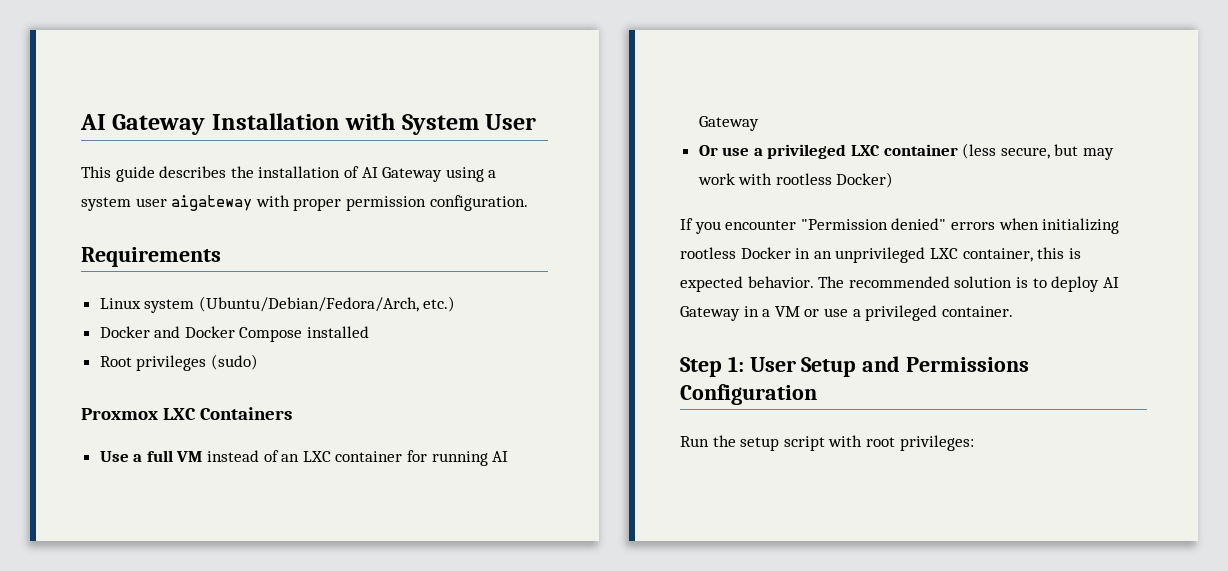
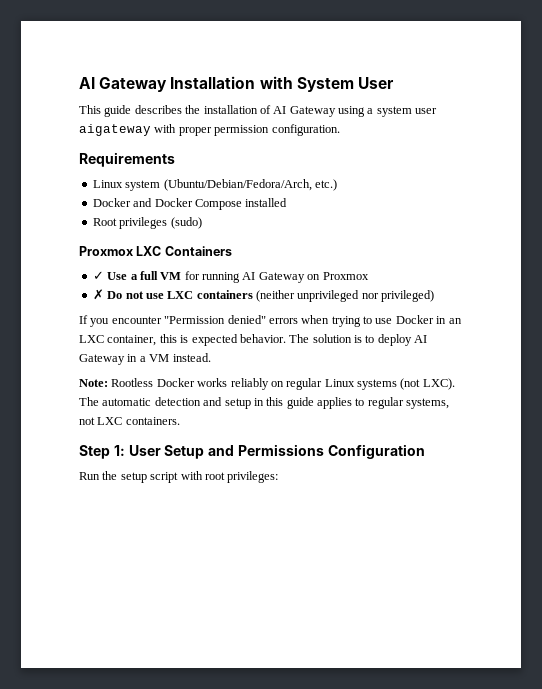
(293, 413) none -> [92,271,104,280] ✓
[207,450,403,462] instead of an LXC container -> (182, 276) none
[698,143,1115,160] [697,172,894,188] // Or use a privileged LXC container (less secure, but may work with rootless Docker) -> [307,272,369,280] [92,289,435,302] on Proxmox // ✗ Do not use LXC containers (neither unprivileged nor privileged)
[1042,218,1120,234] [680,247,736,259] initializing rootless -> [331,316,393,327] trying to use
[835,247,926,263] unprivileged -> (462, 321) none
[848,276,950,288] recommended -> (310, 338) none
[804,305,1013,321] or use a privileged container. -> [172,353,211,362] [79,378,455,390] [79,397,450,409] [79,417,180,425] instead. // Note: Rootless Docker works reliably on regular Linux systems (not LXC). The automatic detection and setup in this guide applies to regular systems, not LXC containers.

